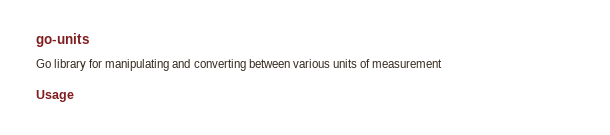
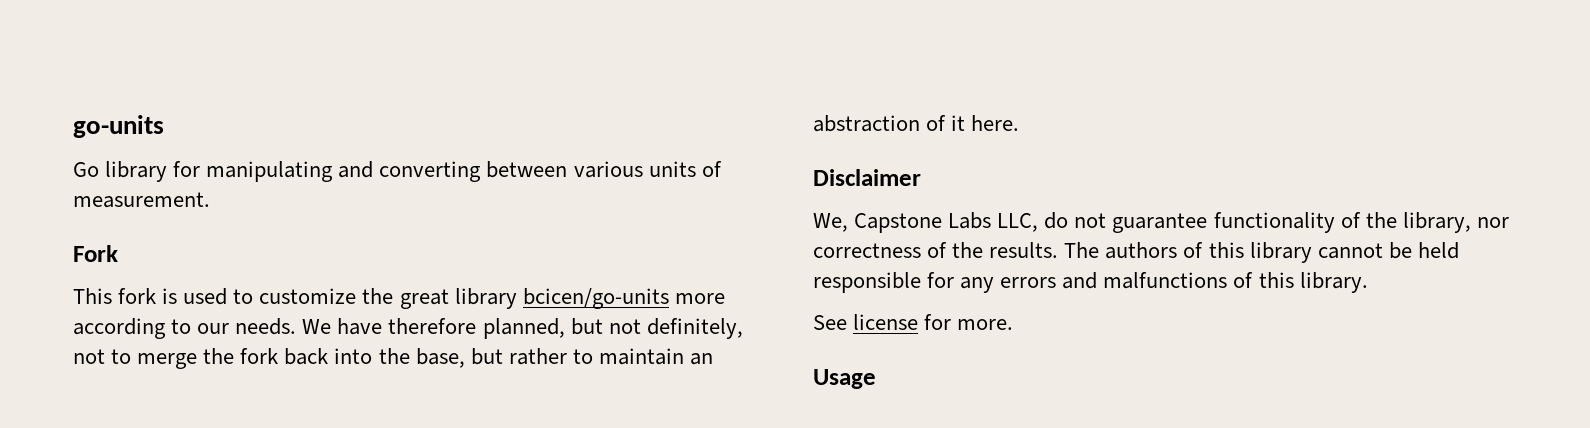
[372,59,443,68] measurement -> [73,192,210,208] [73,245,118,262] [73,288,725,309] [73,318,743,339] [73,348,713,369] [813,115,1020,132] [813,169,921,186] [813,212,1509,233] [813,242,1459,263] [813,272,1368,293] [813,314,1014,330] measurement. // Fork // This fork is used to customize the great library bcicen/go-units more according to our needs. We have therefore planned, but not definitely, not to merge the fork back into the base, but rather to maintain an abstraction of it here. // Disclaimer // We, Capstone Labs LLC, do not guarantee functionality of the library, nor correctness of the results. The authors of this library cannot be held responsible for any errors and malfunctions of this library. // See license for more.

